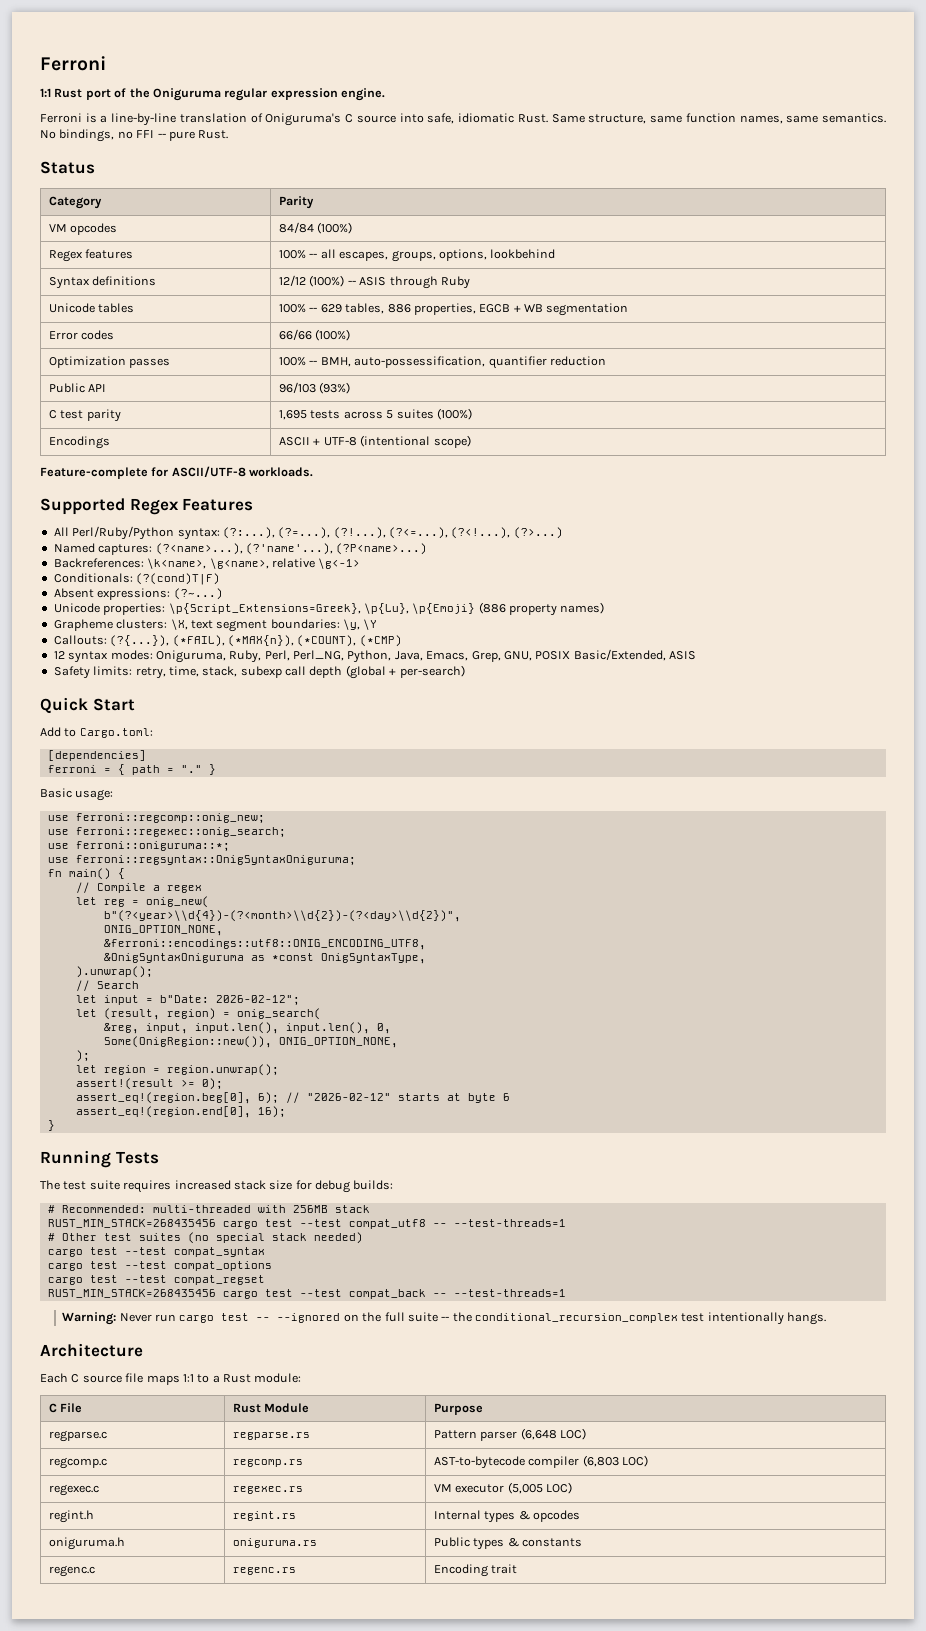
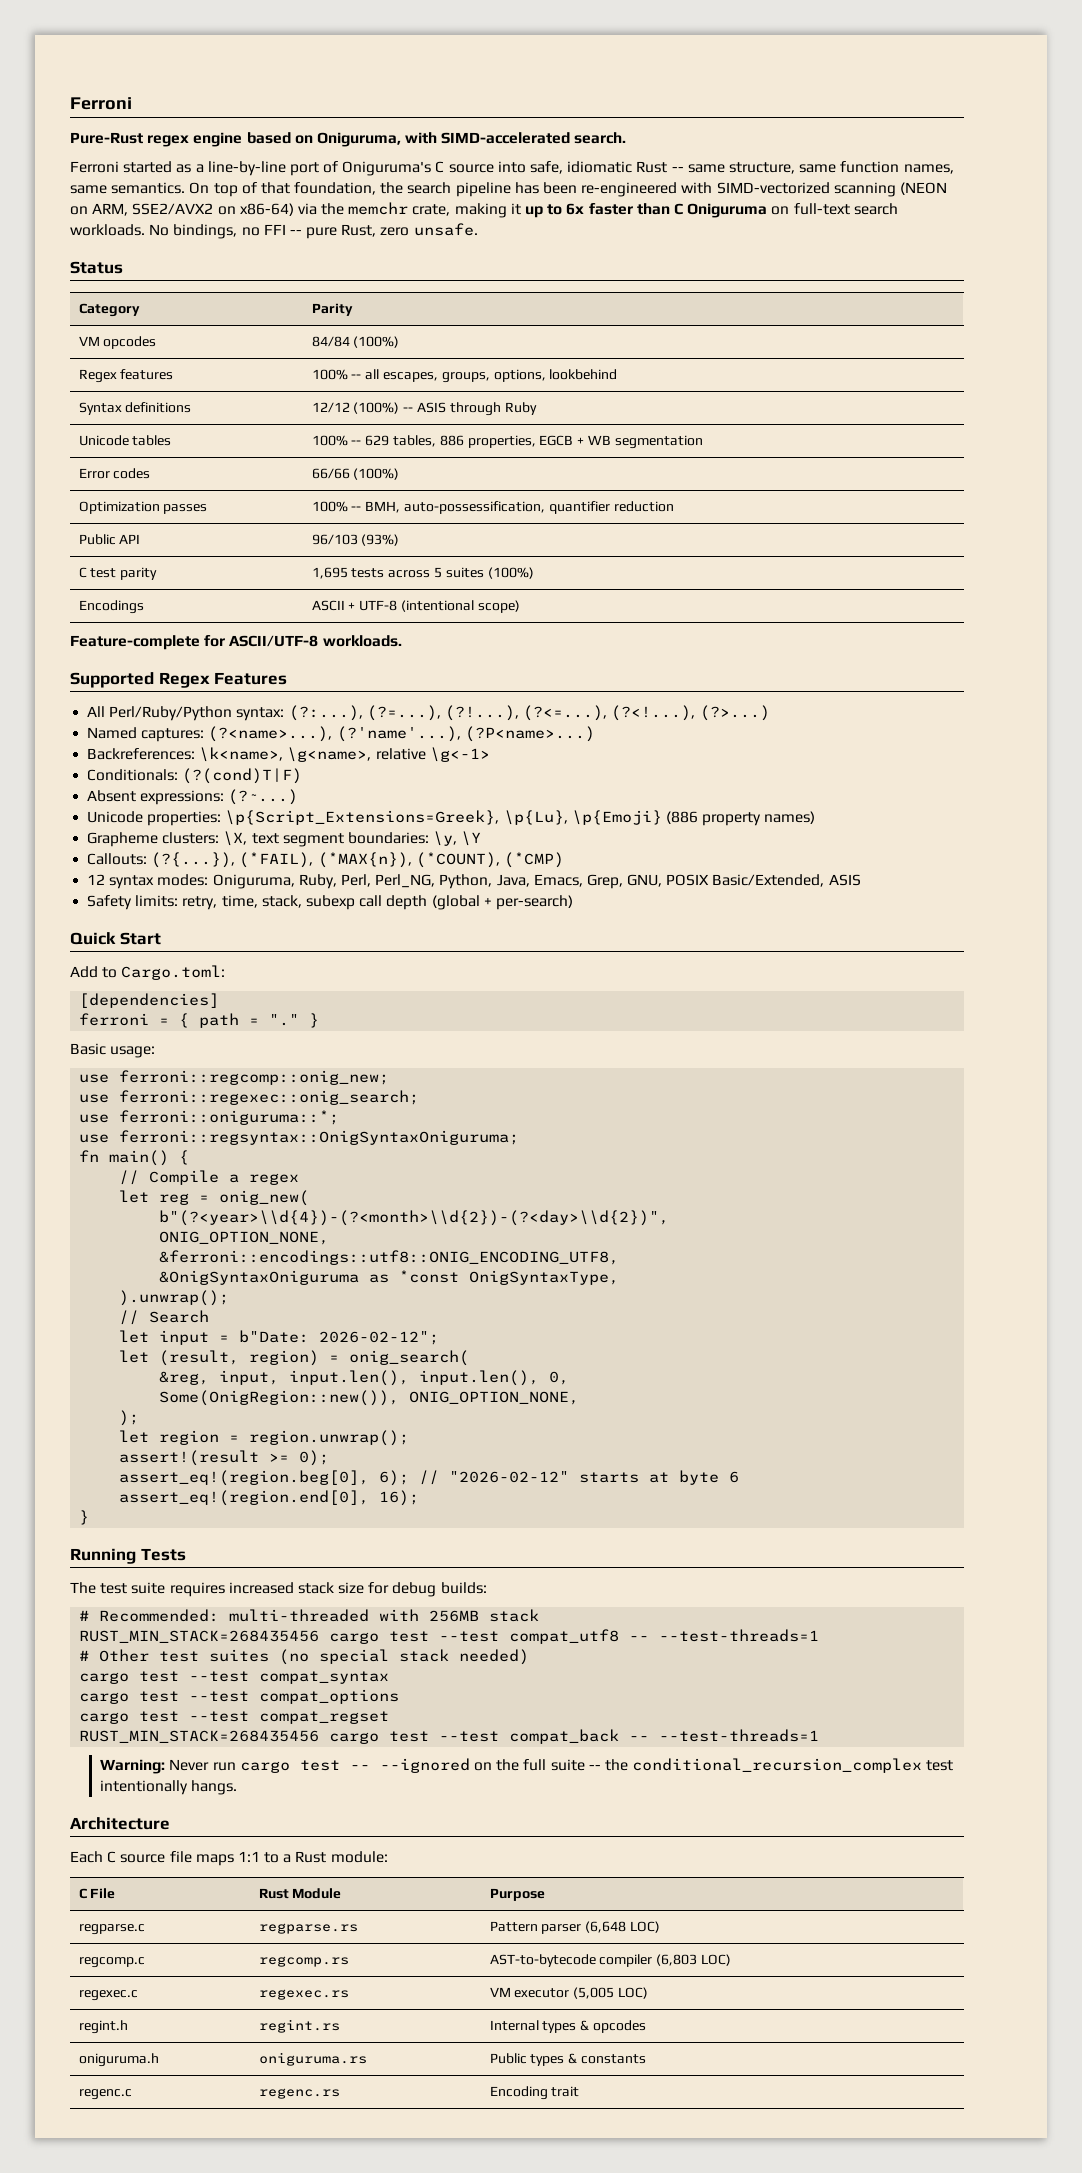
[40,88,385,101] [40,113,97,123] 1:1 Rust port of the Oniguruma regular expression engine. // Ferroni is -> [70,132,627,147] [70,161,192,173] Pure-Rust regex engine based on Oniguruma, with SIMD-accelerated search. // Ferroni started as
[179,113,247,123] translation -> [289,162,319,176] port
[517,114,585,123] Rust. Same -> [636,161,725,173] Rust -- same
(886, 118) none -> [189,182,947,197] [70,202,898,218] [70,224,145,236] On top of that foundation, the search pipeline has been re-engineered with SIMD-vectorized scanning (NEON on ARM, SSE2/AVX2 on x86-64) via the memchr crate, making it up to 6x faster than C Oniguruma on full-text search workloads.
[198,130,229,139] Rust. -> [341,223,478,237] Rust, zero unsafe.

